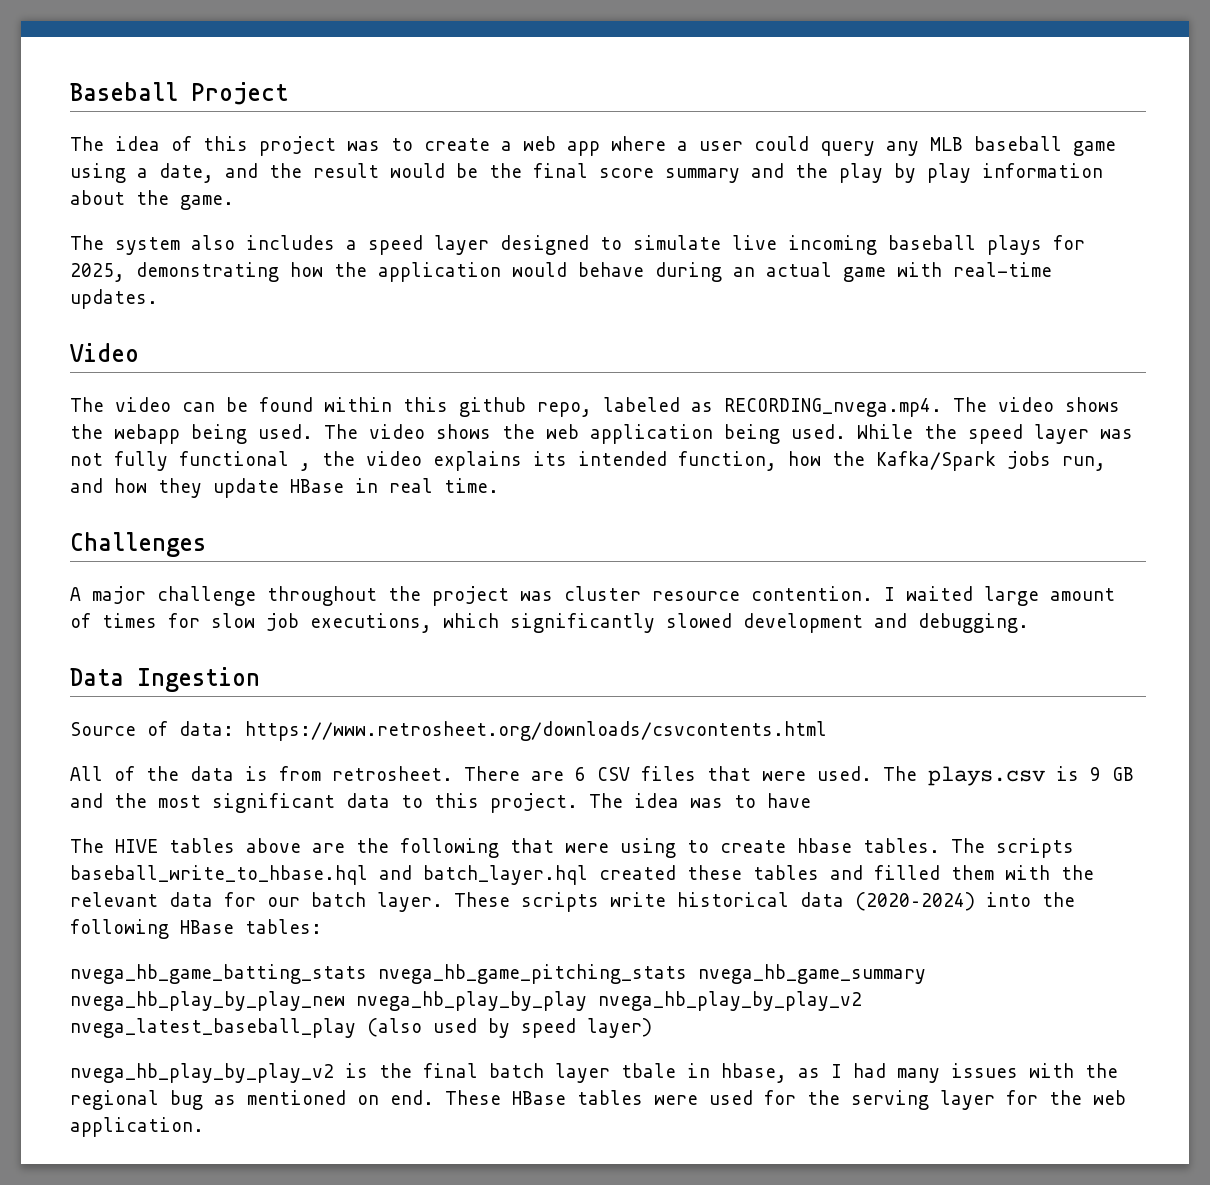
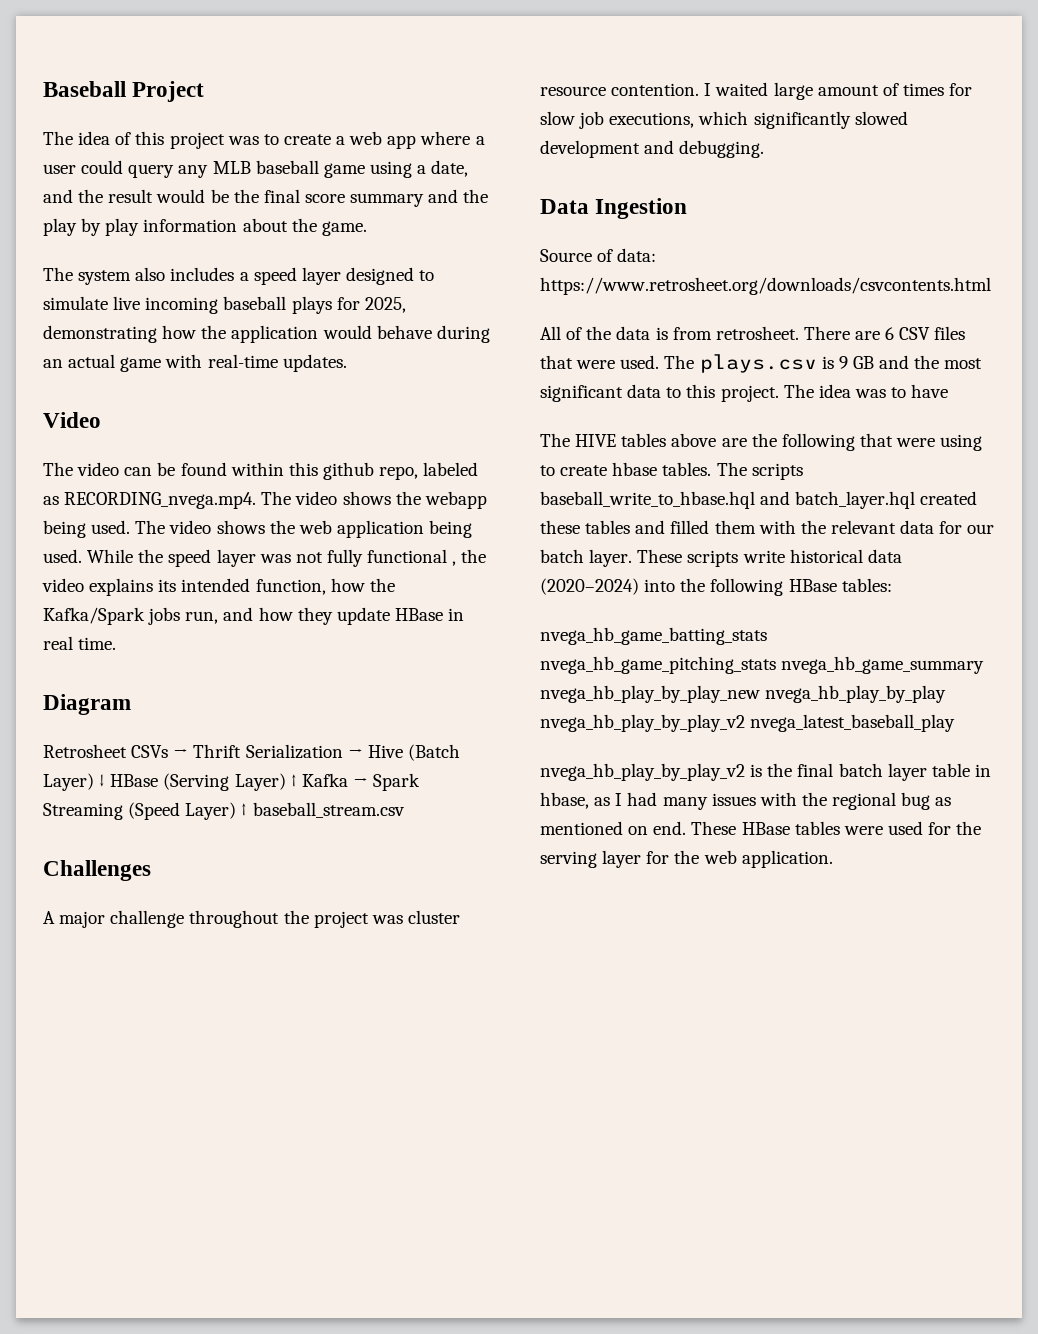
(499, 485) none -> [43,694,131,715] [43,744,460,761] [43,773,421,791] [43,802,405,820] // Diagram // Retrosheet CSVs → Thrift Serialization → Hive (Batch Layer) ↓ HBase (Serving Layer) ↑ Kafka → Spark Streaming (Speed Layer) ↑ baseball_stream.csv
[367,1018,652,1038] (also used by speed layer) -> (956, 723) none
[621,1063,676,1078] tbale -> [931,763,970,777] table

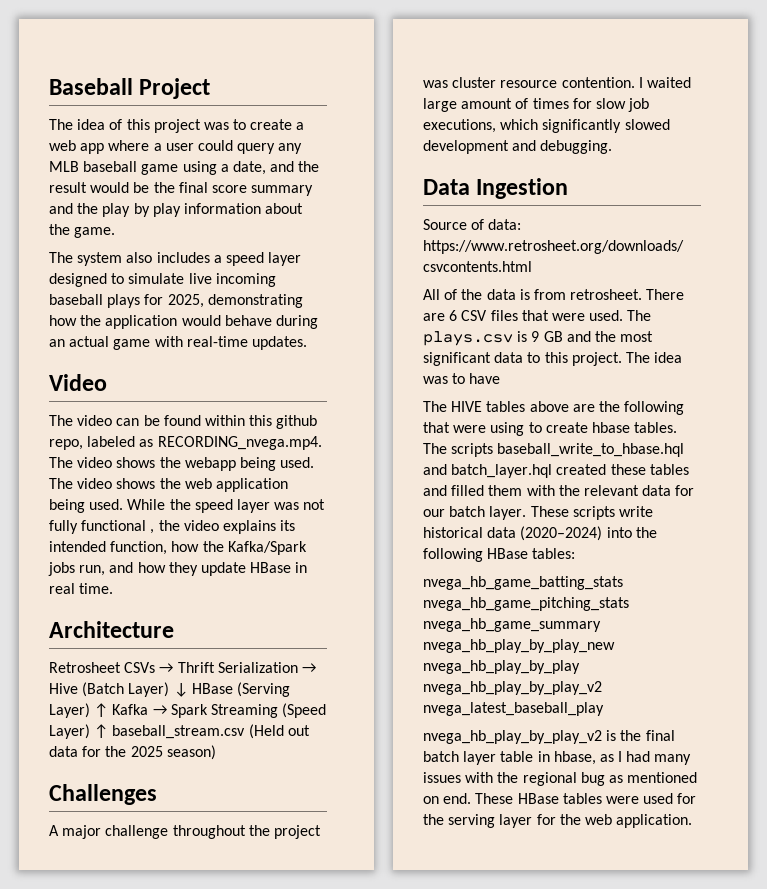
[43,694,131,715] Diagram -> [49,621,174,638] Architecture
(405, 810) none -> [248,724,310,739] [49,745,216,760] (Held out data for the 2025 season)

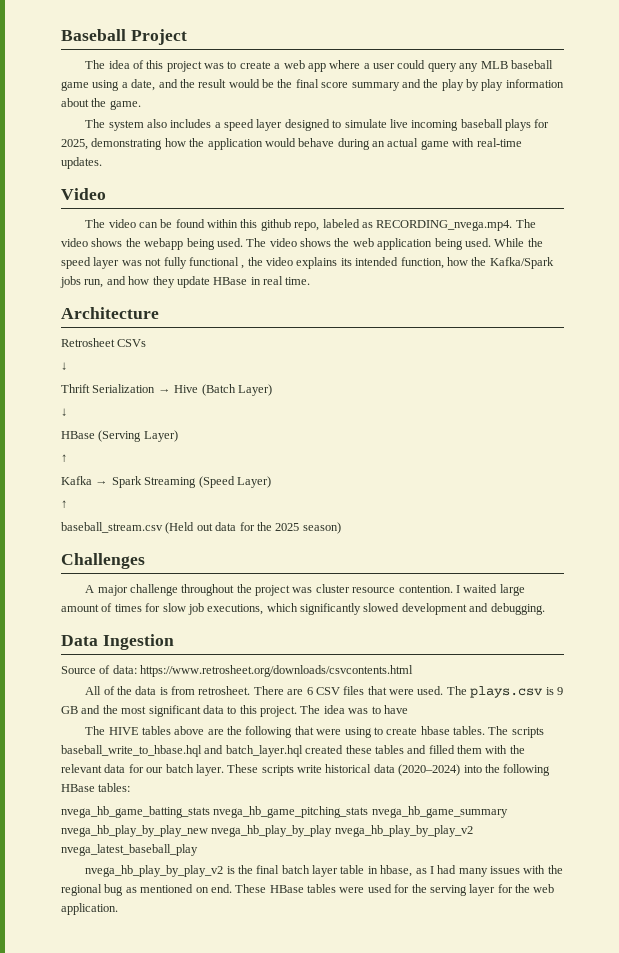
[159,663,174,673] → -> [61,362,67,370] // ↓ //
[173,683,188,697] ↓ -> [61,408,67,416] // ↓ //
[94,703,109,717] ↑ -> [61,454,67,462] // ↑ //
[94,724,109,738] ↑ -> [61,500,67,508] // ↑ //

